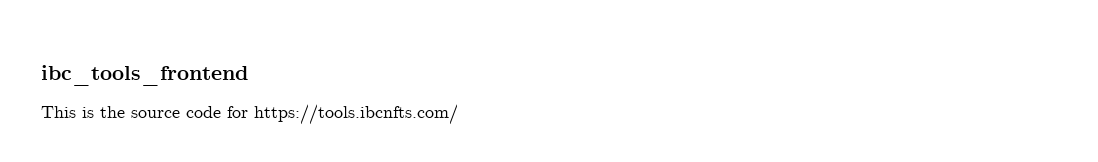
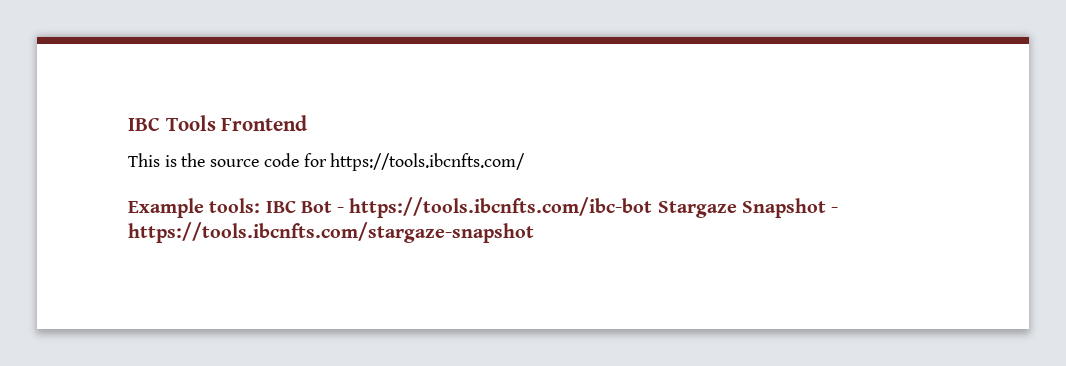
[41,65,248,86] ibc_tools_frontend -> [128,115,308,131] IBC Tools Frontend
(458, 114) none -> [128,197,839,218] [128,222,534,243] // Example tools: IBC Bot - https://tools.ibcnfts.com/ibc-bot Stargaze Snapshot - https://tools.ibcnfts.com/stargaze-snapshot

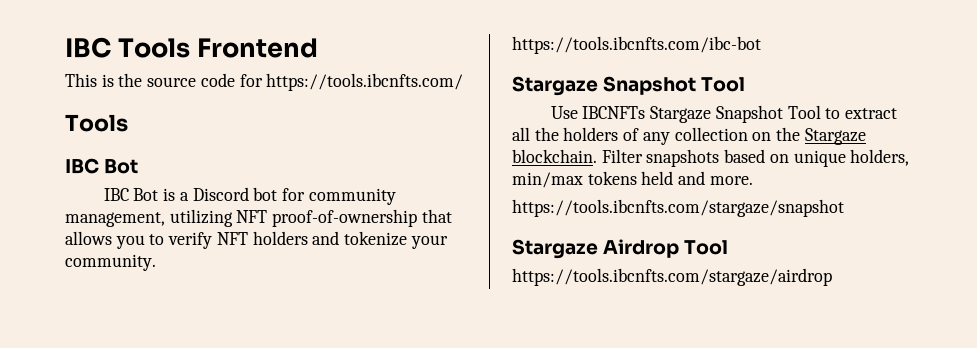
[128,198,345,218] Example tools: IBC Bot - -> [65,114,128,132] [65,158,139,174] [103,187,396,205] [65,209,452,227] [65,231,448,249] [65,254,156,271] Tools // IBC Bot // IBC Bot is a Discord bot for community management, utilizing NFT proof-of-ownership that allows you to verify NFT holders and tokenize your community. //
[657,198,839,218] [128,222,534,243] Stargaze Snapshot - https://tools.ibcnfts.com/stargaze-snapshot -> [512,76,746,96] [550,105,898,123] [512,127,866,145] [512,149,910,167] [512,171,753,188] [512,199,844,217] [512,239,729,259] [512,268,832,286] // Stargaze Snapshot Tool // Use IBCNFTs Stargaze Snapshot Tool to extract all the holders of any collection on the Stargaze blockchain. Filter snapshots based on unique holders, min/max tokens held and more. // https://tools.ibcnfts.com/stargaze/snapshot // Stargaze Airdrop Tool // https://tools.ibcnfts.com/stargaze/airdrop

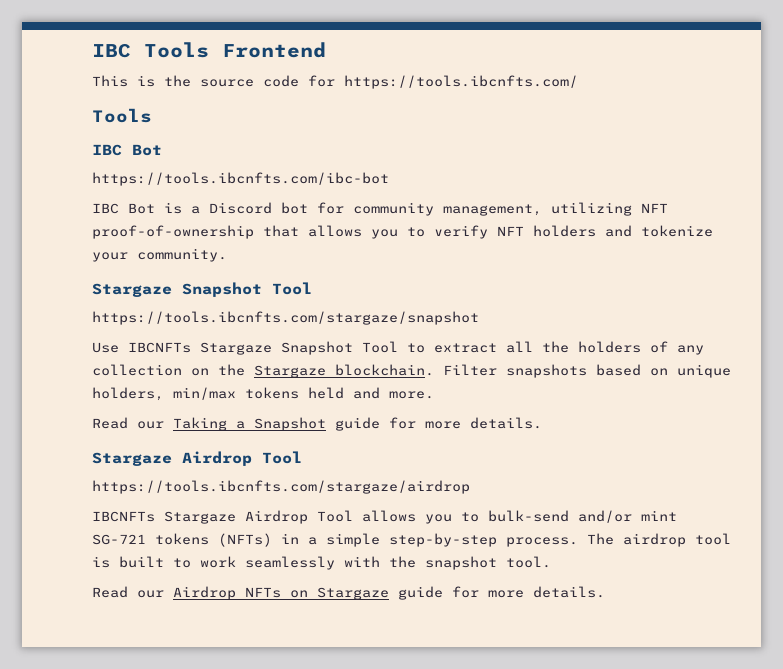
(139, 166) none -> [92,172,389,186] // https://tools.ibcnfts.com/ibc-bot
[512,36,761,54] [512,76,746,96] // https://tools.ibcnfts.com/ibc-bot // Stargaze Snapshot Tool -> [92,282,312,297] [92,311,479,325] // Stargaze Snapshot Tool // https://tools.ibcnfts.com/stargaze/snapshot
[512,199,844,217] [512,239,729,259] [512,268,832,286] https://tools.ibcnfts.com/stargaze/snapshot // Stargaze Airdrop Tool // https://tools.ibcnfts.com/stargaze/airdrop -> [92,417,542,431] [92,451,302,466] [92,480,470,494] [92,510,677,524] [92,533,731,547] [92,556,551,570] [92,586,605,600] Read our Taking a Snapshot guide for more details. // Stargaze Airdrop Tool // https://tools.ibcnfts.com/stargaze/airdrop // IBCNFTs Stargaze Airdrop Tool allows you to bulk-send and/or mint SG-721 tokens (NFTs) in a simple step-by-step process. The airdrop tool is built to work seamlessly with the snapshot tool. // Read our Airdrop NFTs on Stargaze guide for more details.

